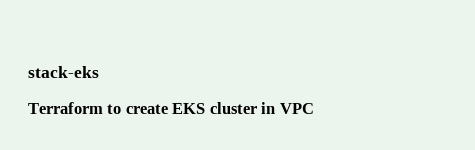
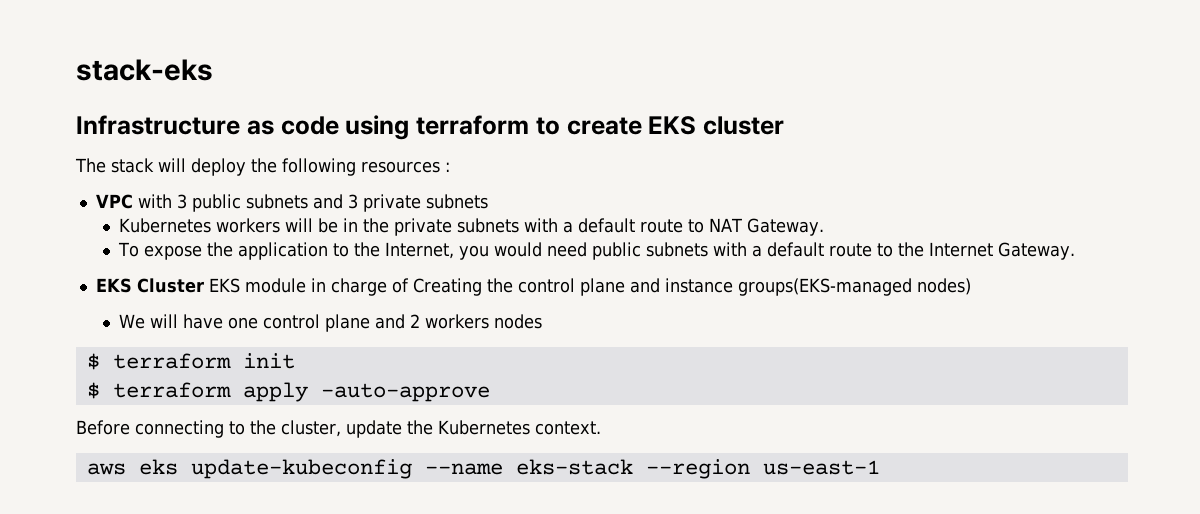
[28,102,103,114] Terraform -> [76,115,529,140] Infrastructure as code using terraform
[261,102,314,114] in VPC -> [75,158,450,176] [95,194,488,212] [119,218,825,236] [118,242,1076,260] [95,278,971,296] [119,314,543,332] [86,353,295,370] [86,382,490,402] [76,420,601,438] [86,459,880,479] // The stack will deploy the following resources : // VPC with 3 public subnets and 3 private subnets // Kubernetes workers will be in the private subnets with a default route to NAT Gateway. // To expose the application to the Internet, you would need public subnets with a default route to the Internet Gateway. // EKS Cluster EKS module in charge of Creating the control plane and instance groups(EKS-managed nodes) // We will have one control plane and 2 workers nodes // $ terraform init // $ terraform apply -auto-approve // Before connecting to the cluster, update the Kubernetes context. // aws eks update-kubeconfig --name eks-stack --region us-east-1

